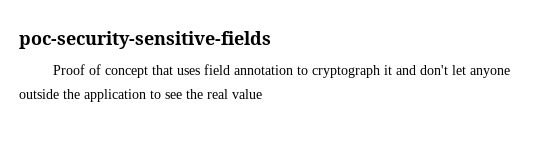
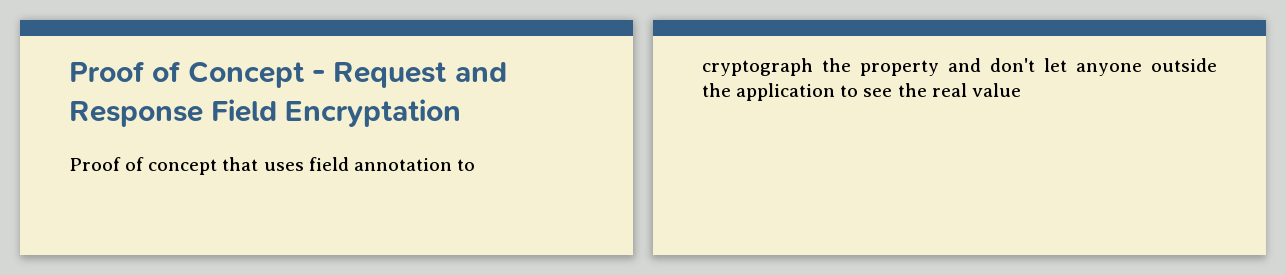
[19,31,271,49] poc-security-sensitive-fields -> [69,61,507,88] [69,99,462,127] Proof of Concept - Request and Response Field Encryptation
[383,65,392,75] it -> [822,58,939,76] the property

